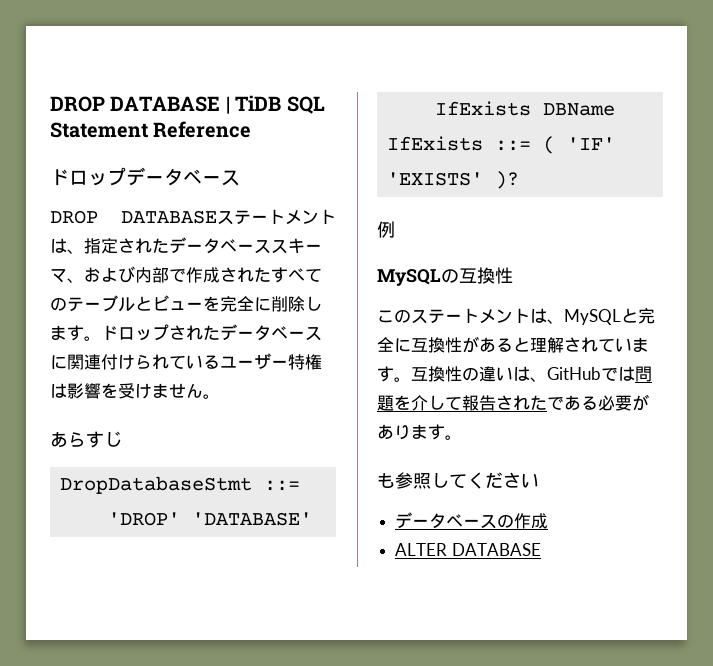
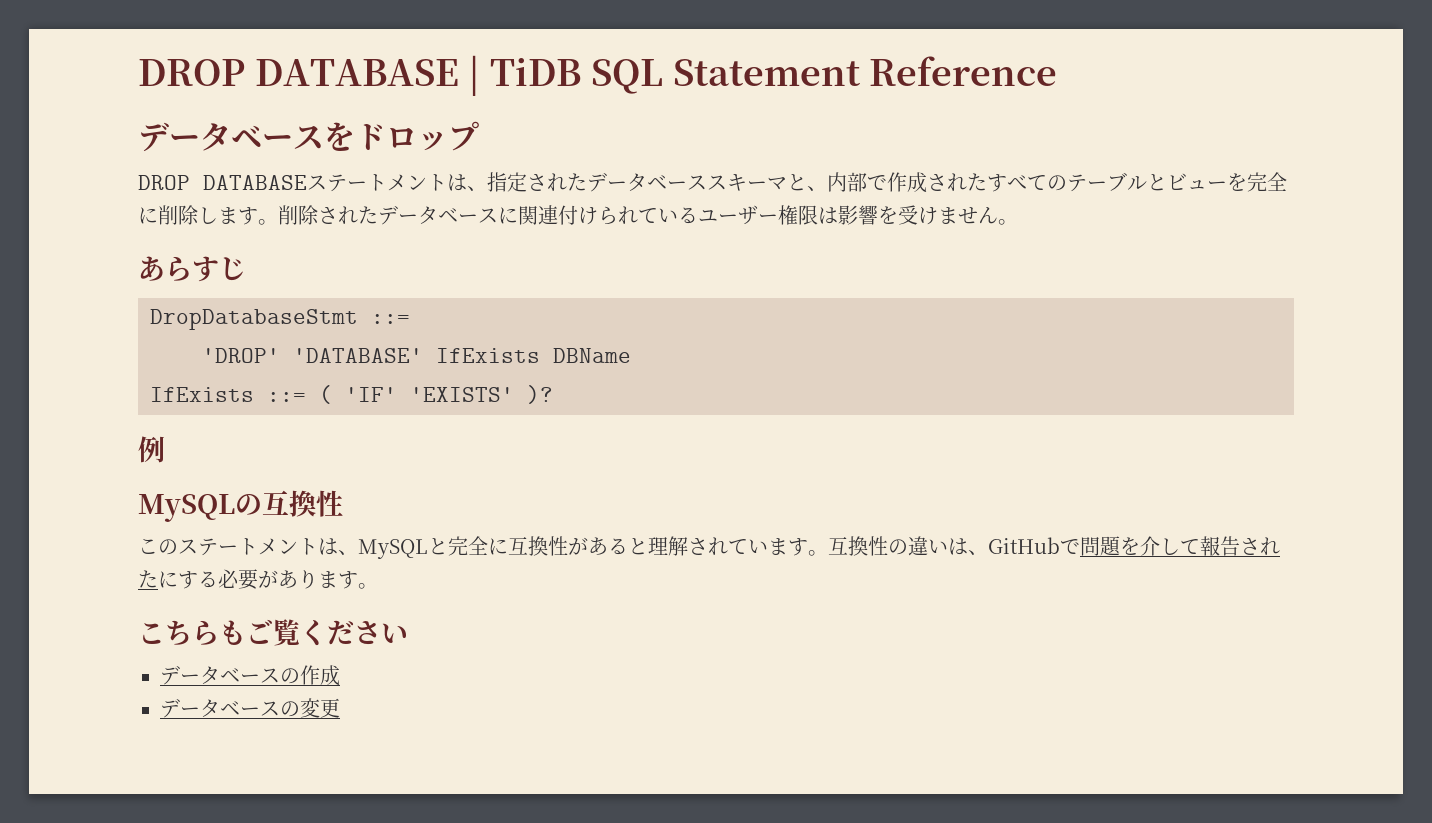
[50,167,240,186] ドロップデータベース -> [138,121,479,152] データベースをドロップ
[67,266,135,283] 、および -> [787,174,827,191] と、
[101,324,169,341] ドロップ -> [278,205,319,225] 削除
[288,354,322,370] 特権 -> [778,205,818,225] 権限
[618,366,635,381] は -> (1080, 546) none
[547,395,581,411] であ -> [158,571,198,589] にす
[377,472,467,489] も参照して -> [138,619,300,646] こちらもご覧
[395,543,541,556] ALTER DATABASE -> [160,698,340,718] データベースの変更

